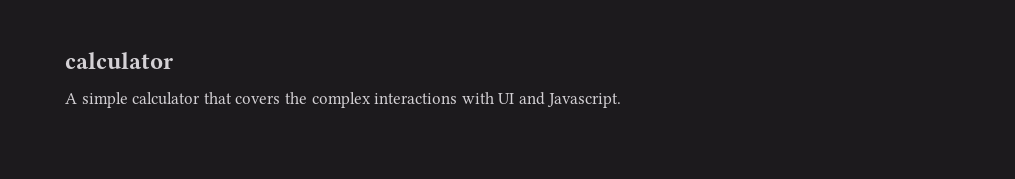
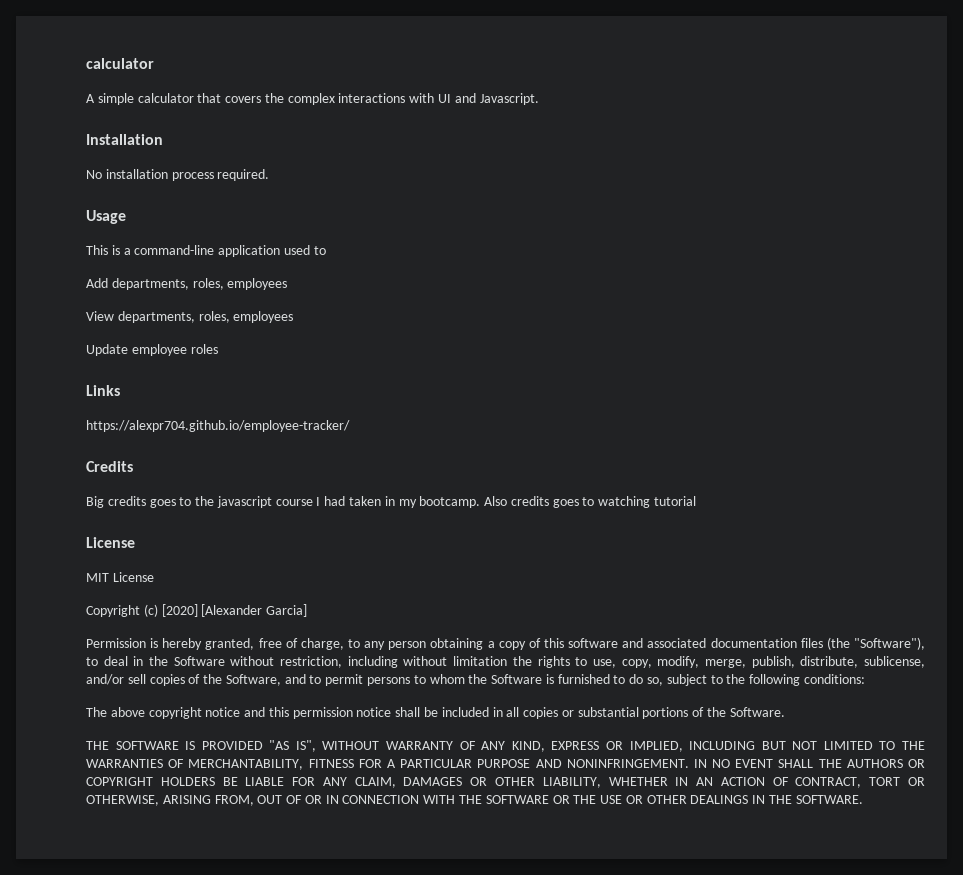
(622, 100) none -> [86,134,163,145] [86,169,270,181] [86,210,126,224] [86,245,326,257] [86,278,288,290] [86,311,294,323] [86,344,218,356] [86,385,120,396] [86,420,350,432] [86,461,133,472] [86,496,697,508] [86,537,135,548] [86,572,154,582] [86,604,308,617] [86,637,925,650] [86,656,926,668] [86,674,865,686] [86,707,785,719] [86,740,925,752] [86,759,925,770] [86,777,926,788] [86,795,863,806] // Installation // No installation process required. // Usage // This is a command-line application used to // Add departments, roles, employees // View departments, roles, employees // Update employee roles // Links // https://alexpr704.github.io/employee-tracker/ // Credits // Big credits goes to the javascript course I had taken in my bootcamp. Also credits goes to watching tutorial // License // MIT License // Copyright (c) [2020] [Alexander Garcia] // Permission is hereby granted, free of charge, to any person obtaining a copy of this software and associated documentation files (the "Software"), to deal in the Software without restriction, including without limitation the rights to use, copy, modify, merge, publish, distribute, sublicense, and/or sell copies of the Software, and to permit persons to whom the Software is furnished to do so, subject to the following conditions: // The above copyright notice and this permission notice shall be included in all copies or substantial portions of the Software. // THE SOFTWARE IS PROVIDED "AS IS", WITHOUT WARRANTY OF ANY KIND, EXPRESS OR IMPLIED, INCLUDING BUT NOT LIMITED TO THE WARRANTIES OF MERCHANTABILITY, FITNESS FOR A PARTICULAR PURPOSE AND NONINFRINGEMENT. IN NO EVENT SHALL THE AUTHORS OR COPYRIGHT HOLDERS BE LIABLE FOR ANY CLAIM, DAMAGES OR OTHER LIABILITY, WHETHER IN AN ACTION OF CONTRACT, TORT OR OTHERWISE, ARISING FROM, OUT OF OR IN CONNECTION WITH THE SOFTWARE OR THE USE OR OTHER DEALINGS IN THE SOFTWARE.

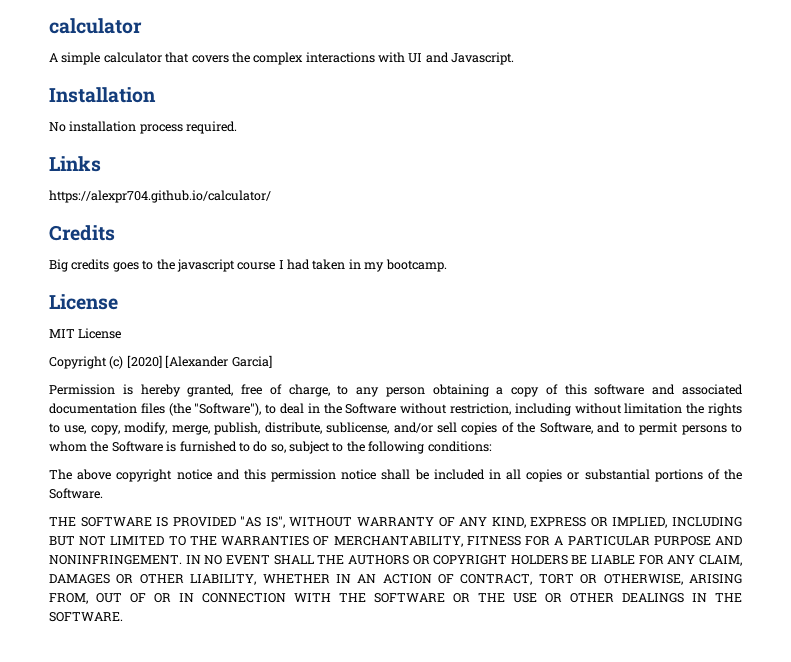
[86,210,126,224] [86,245,326,257] [86,278,288,290] [86,311,294,323] [86,344,218,356] // Usage // This is a command-line application used to // Add departments, roles, employees // View departments, roles, employees // Update employee roles -> (238, 127) none
[86,420,350,432] https://alexpr704.github.io/employee-tracker/ -> [49,190,271,203] https://alexpr704.github.io/calculator/
[484,496,697,508] Also credits goes to watching tutorial -> (447, 265) none

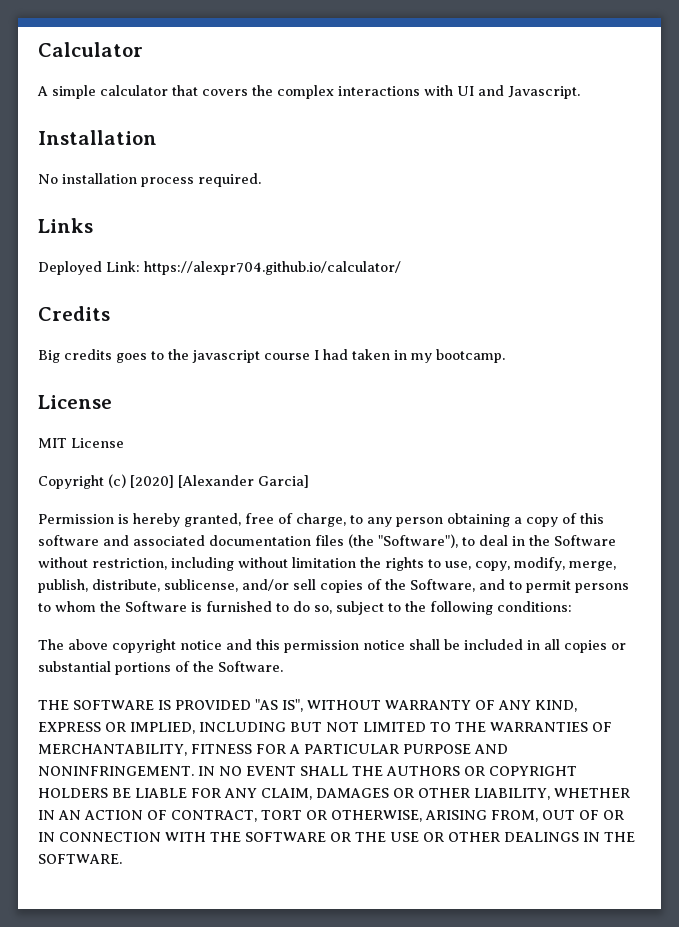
[49,18,142,34] calculator -> [38,42,143,57] Calculator
(101, 164) none -> [38,261,140,275] Deployed Link:

